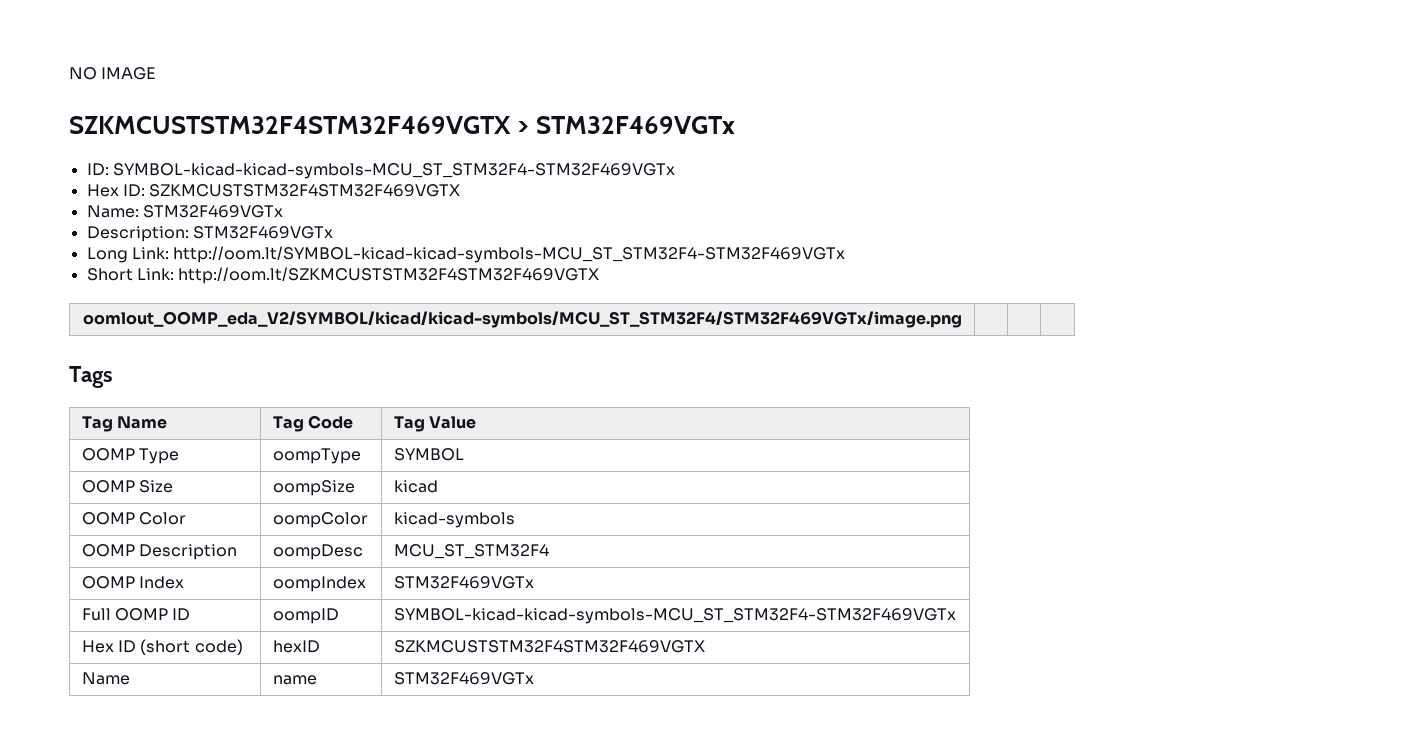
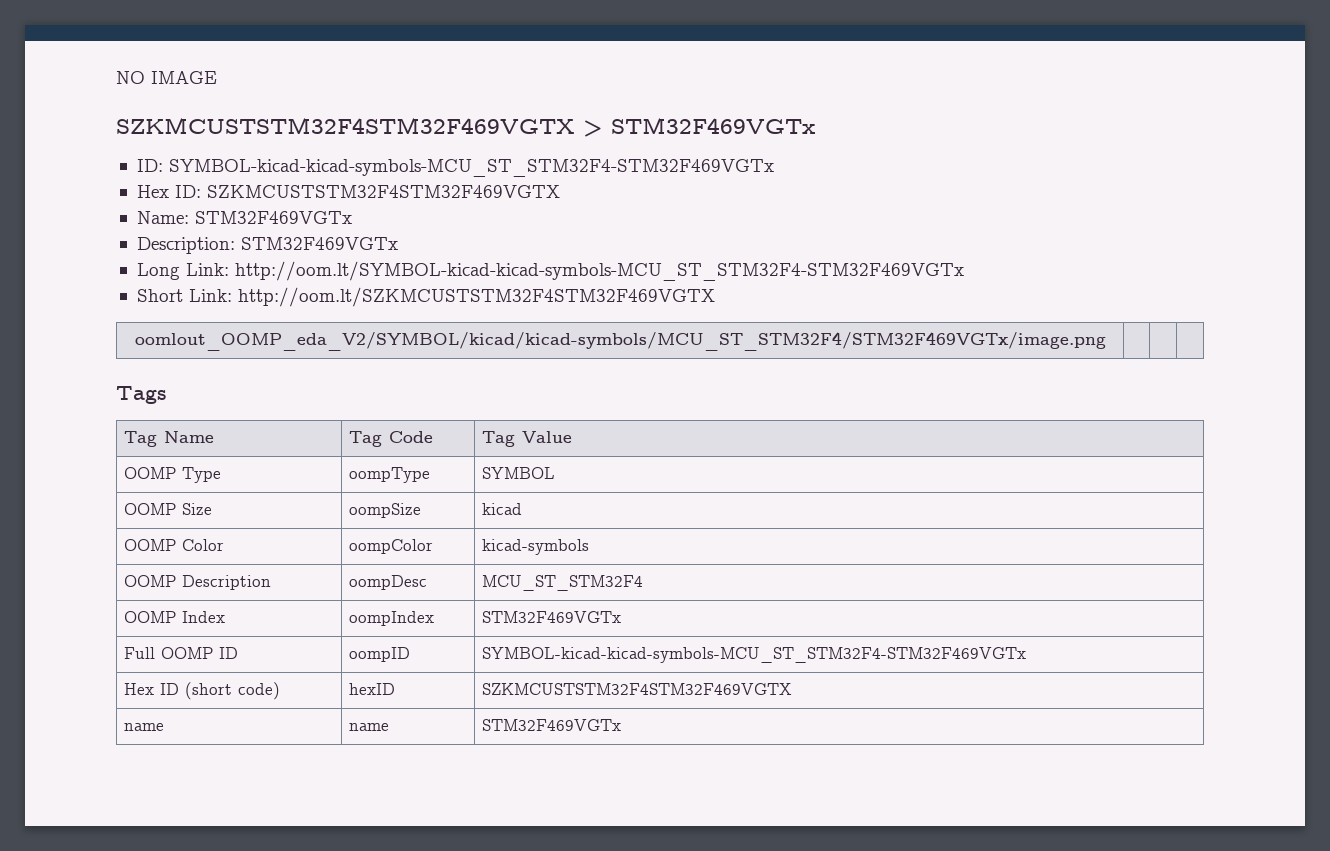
[81,672,130,685] Name -> [124,723,165,731] name

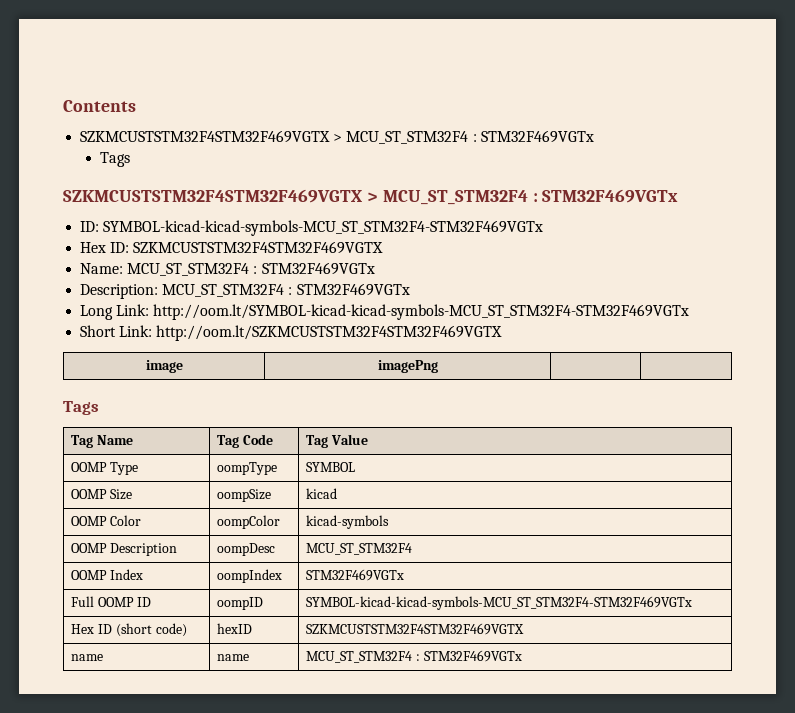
[116,71,217,84] [116,117,603,137] NO IMAGE // SZKMCUSTSTM32F4STM32F469VGTX > -> [63,100,136,112] [80,130,594,144] [100,152,131,167] [63,189,538,205] Contents // SZKMCUSTSTM32F4STM32F469VGTX > MCU_ST_STM32F4 : STM32F469VGTx // Tags // SZKMCUSTSTM32F4STM32F469VGTX > MCU_ST_STM32F4 :
(189, 217) none -> [127,263,258,276] MCU_ST_STM32F4 :
(235, 245) none -> [162,284,293,297] MCU_ST_STM32F4 :
[134,332,1106,351] oomlout_OOMP_eda_V2/SYMBOL/kicad/kicad-symbols/MCU_ST_STM32F4/STM32F469VGTx/image.png | -> [145,360,183,373] [377,360,438,373] image | imagePng
(390, 727) none -> [306,651,421,663] MCU_ST_STM32F4 :

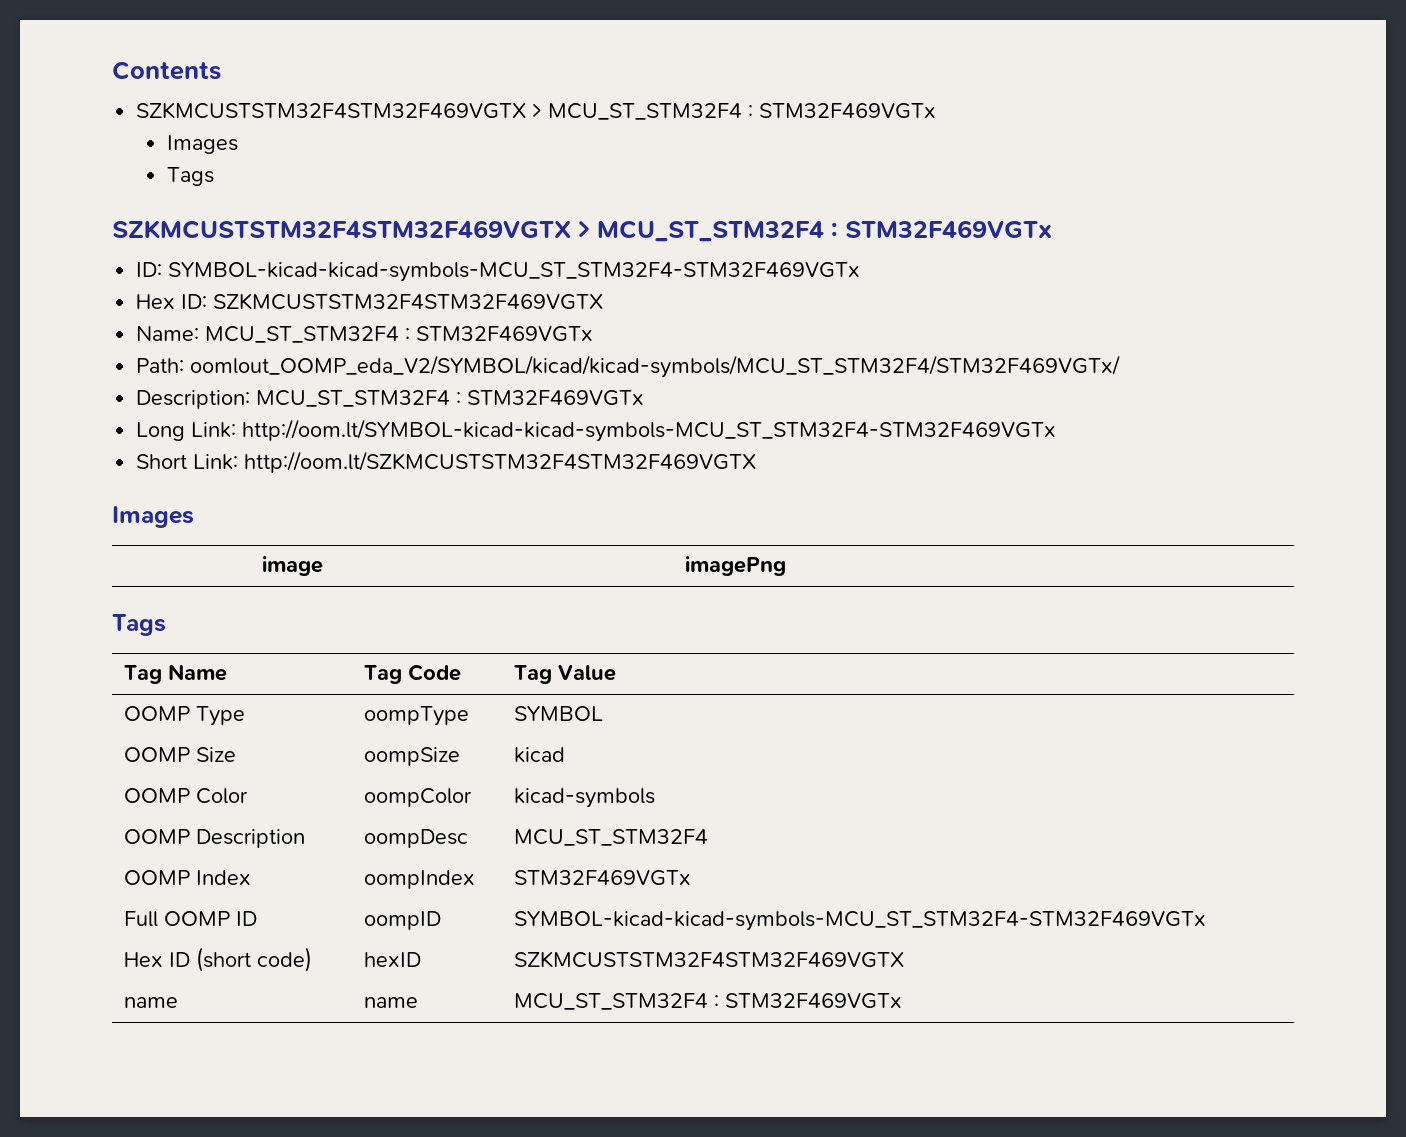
(594, 136) none -> [166,135,238,154] // Images
(375, 268) none -> [136,355,1121,378] // Path: oomlout_OOMP_eda_V2/SYMBOL/kicad/kicad-symbols/MCU_ST_STM32F4/STM32F469VGTx/
(503, 333) none -> [112,506,194,528] // Images

